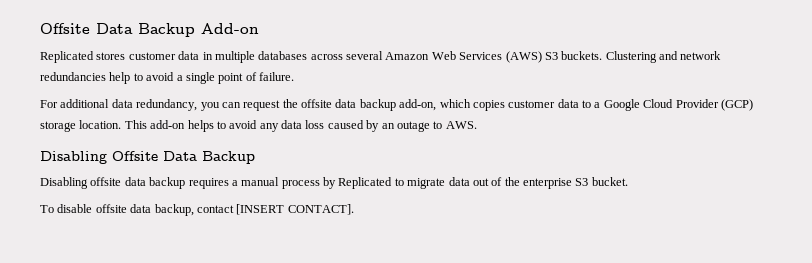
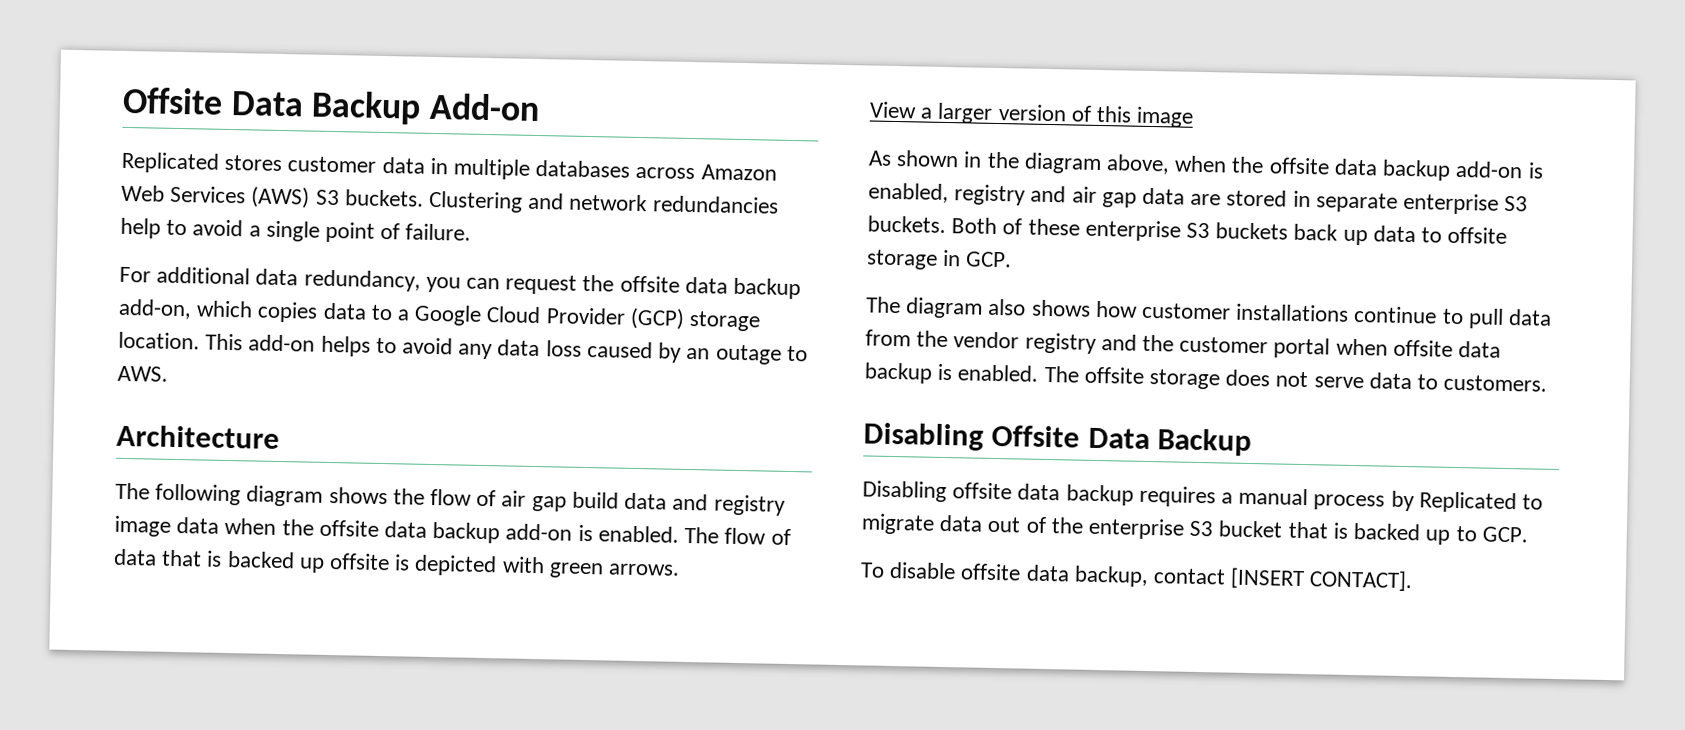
[346,51,383,60] several -> (696, 173) none
[508,100,556,108] customer -> (319, 312) none
(477, 125) none -> [116,424,280,450] [115,482,786,516] [114,515,791,546] [113,548,681,579] [869,101,1195,128] [868,150,1544,181] [868,182,1529,215] [867,215,1508,246] [866,249,1013,270] [866,296,1553,329] [865,329,1502,359] [864,362,1548,392] // Architecture // The following diagram shows the flow of air gap build data and registry image data when the offsite data backup add-on is enabled. The flow of data that is backed up offsite is depicted with green arrows. // View a larger version of this image // As shown in the diagram above, when the offsite data backup add-on is enabled, registry and air gap data are stored in separate enterprise S3 buckets. Both of these enterprise S3 buckets back up data to offsite storage in GCP. // The diagram also shows how customer installations continue to pull data from the vendor registry and the customer portal when offsite data backup is enabled. The offsite storage does not serve data to customers.
[591,177,628,186] bucket. -> [1218,520,1528,545] bucket that is backed up to GCP.

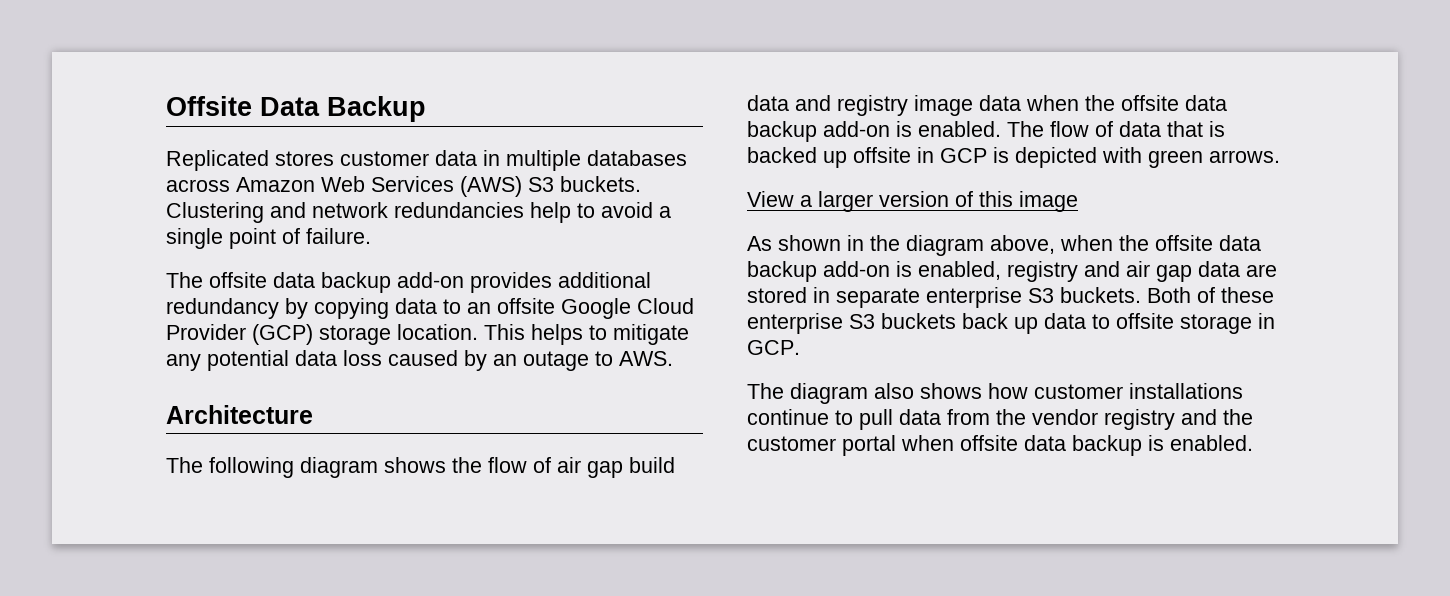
[122,86,541,125] Offsite Data Backup Add-on -> [166,96,426,122] Offsite Data Backup
[119,266,802,300] [118,298,411,323] For additional data redundancy, you can request the offsite data backup add-on, which copies data to a -> [166,272,651,293] [166,298,555,319] The offsite data backup add-on provides additional redundancy by copying data to an offsite
[248,334,316,352] add-on -> (525, 332) none
[402,337,494,360] avoid any -> [613,324,689,345] [166,350,289,371] mitigate any potential
(391, 562) none -> [917,147,987,163] in GCP
[1043,365,1548,392] [863,422,1253,457] [862,480,1544,514] [861,513,1528,545] [860,561,1414,592] The offsite storage does not serve data to customers. // Disabling Offsite Data Backup // Disabling offsite data backup requires a manual process by Replicated to migrate data out of the enterprise S3 bucket that is backed up to GCP. // To disable offsite data backup, contact [INSERT CONTACT]. -> (1253, 443) none

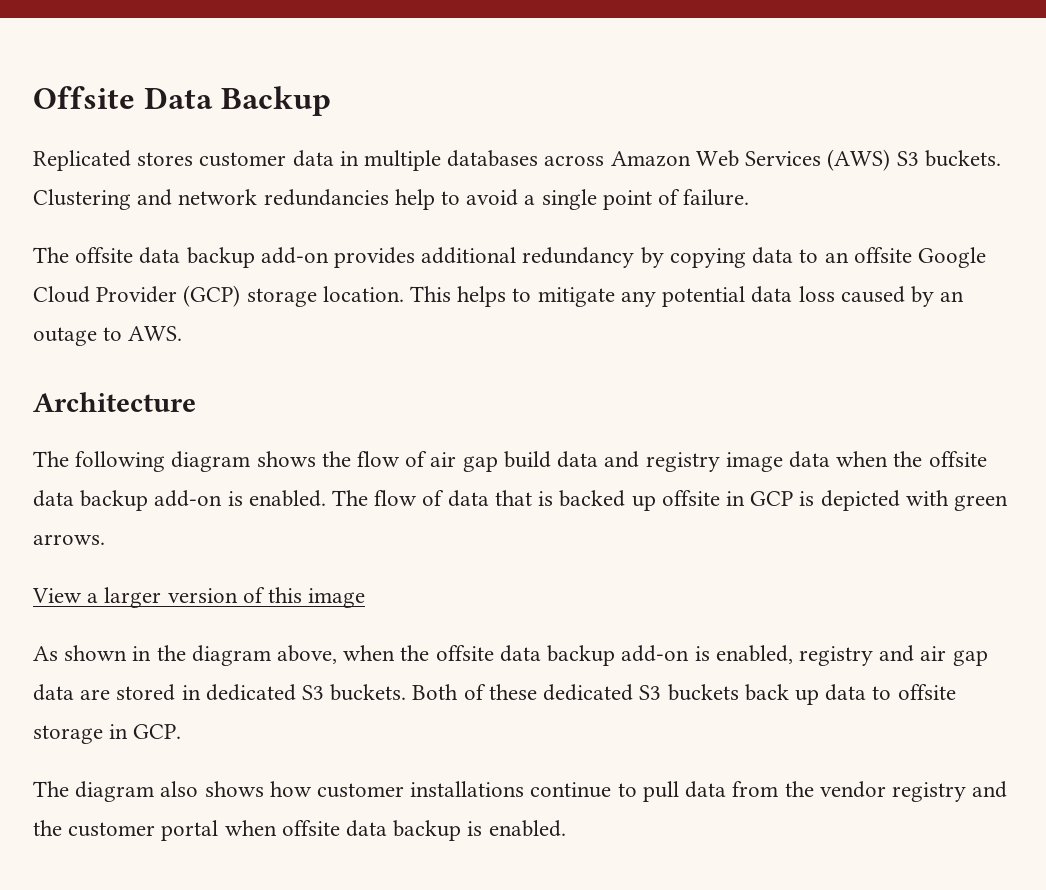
[836,287,1022,308] separate enterprise -> [205,684,296,701] dedicated
[747,313,843,334] enterprise -> [543,684,634,701] dedicated

